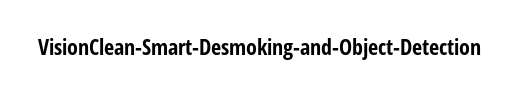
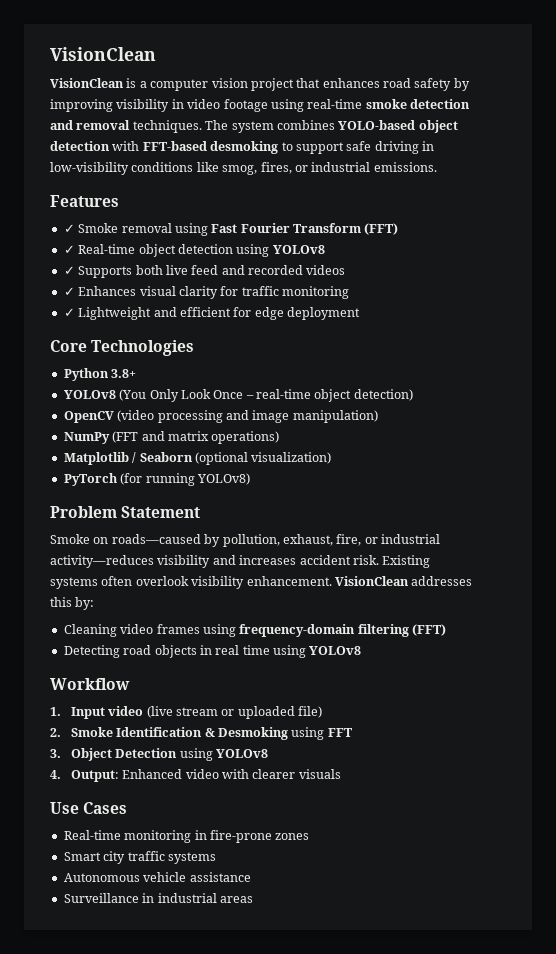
[38,38,481,60] VisionClean-Smart-Desmoking-and-Object-Detection -> [50,47,156,61] [50,78,470,91] [50,99,470,112] [50,120,458,133] [50,141,434,154] [50,162,437,175] [50,195,119,207] [63,223,399,236] [63,244,325,257] [63,265,346,278] [63,286,349,299] [63,307,360,320] [50,340,195,356] [63,368,137,381] [63,389,413,402] [63,410,378,423] [63,431,280,444] [63,452,332,465] [63,473,250,486] [50,506,201,518] [50,534,440,547] [50,555,431,568] [50,576,473,589] [50,597,95,610] [63,624,446,637] [63,645,362,658] [50,678,130,690] [50,706,323,719] [50,727,353,740] [50,748,268,761] [50,769,341,782] [50,802,128,814] [63,830,310,843] [63,851,216,864] [63,872,251,882] [63,893,253,903] VisionClean // VisionClean is a computer vision project that enhances road safety by improving visibility in video footage using real-time smoke detection and removal techniques. The system combines YOLO-based object detection with FFT-based desmoking to support safe driving in low-visibility conditions like smog, fires, or industrial emissions. // Features // ✓ Smoke removal using Fast Fourier Transform (FFT) // ✓ Real-time object detection using YOLOv8 // ✓ Supports both live feed and recorded videos // ✓ Enhances visual clarity for traffic monitoring // ✓ Lightweight and efficient for edge deployment // Core Technologies // Python 3.8+ // YOLOv8 (You Only Look Once – real-time object detection) // OpenCV (video processing and image manipulation) // NumPy (FFT and matrix operations) // Matplotlib / Seaborn (optional visualization) // PyTorch (for running YOLOv8) // Problem Statement // Smoke on roads—caused by pollution, exhaust, fire, or industrial activity—reduces visibility and increases accident risk. Existing systems often overlook visibility enhancement. VisionClean addresses this by: // Cleaning video frames using frequency-domain filtering (FFT) // Detecting road objects in real time using YOLOv8 // Workflow // 1. Input video (live stream or uploaded file) // 2. Smoke Identification & Desmoking using FFT // 3. Object Detection using YOLOv8 // 4. Output: Enhanced video with clearer visuals // Use Cases // Real-time monitoring in fire-prone zones // Smart city traffic systems // Autonomous vehicle assistance // Surveillance in industrial areas

